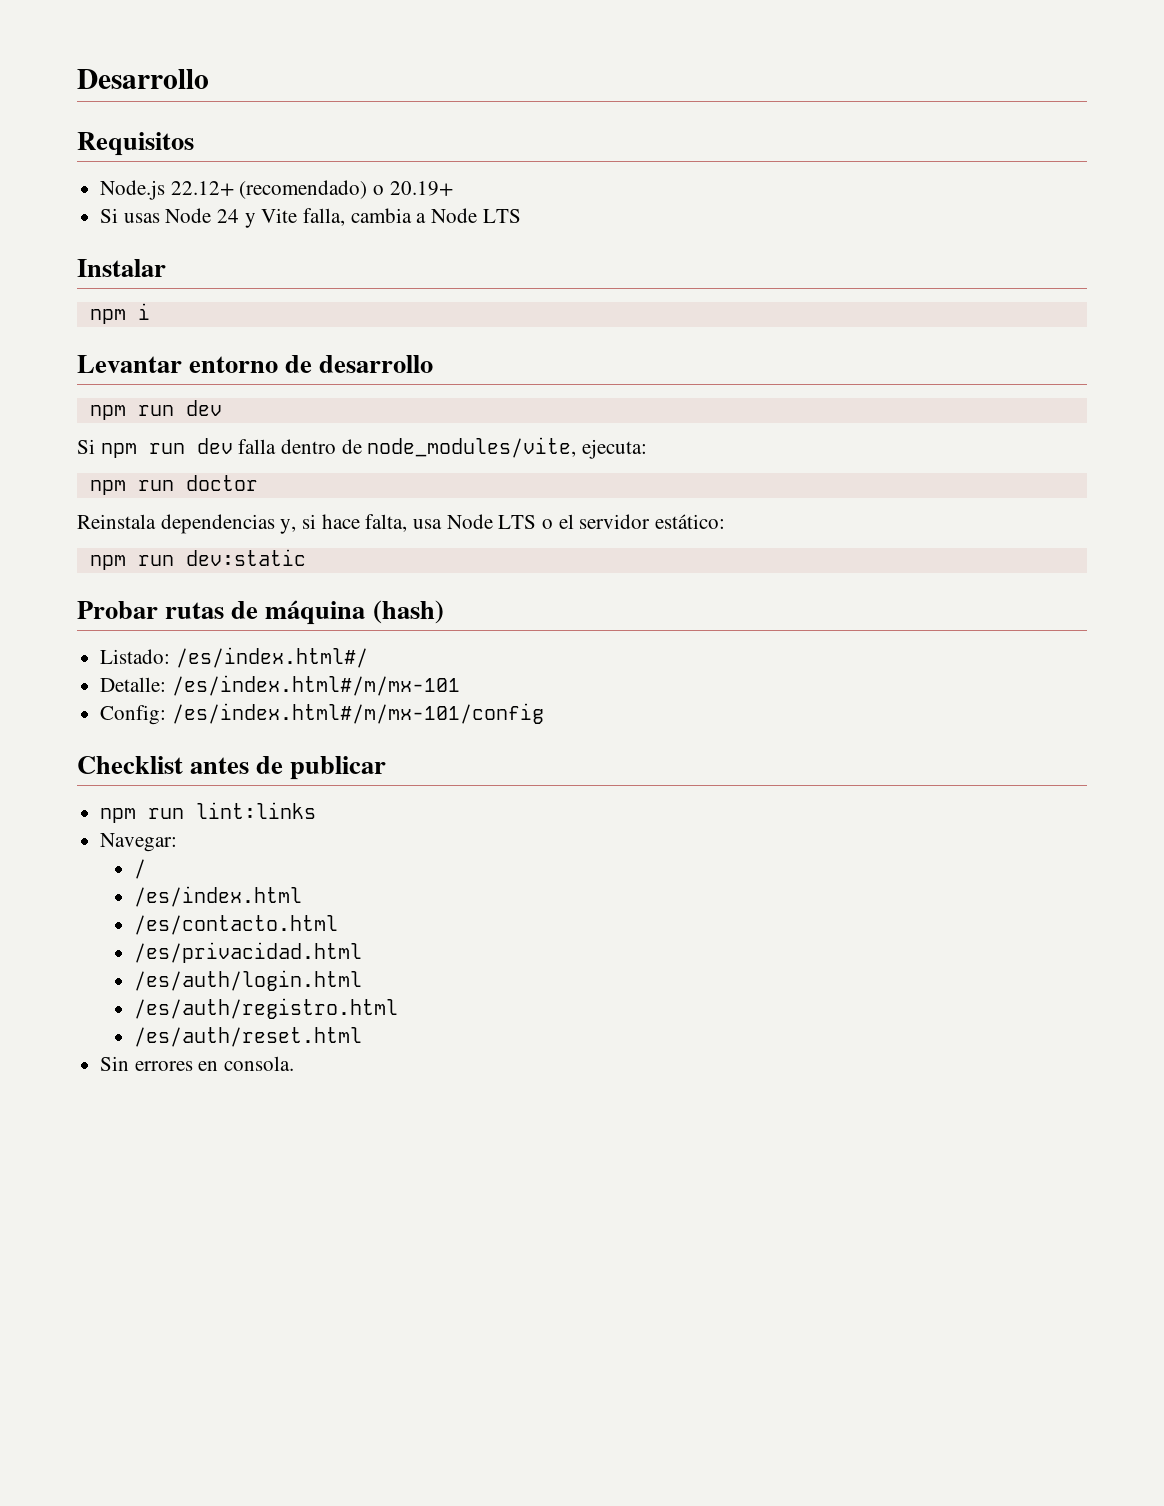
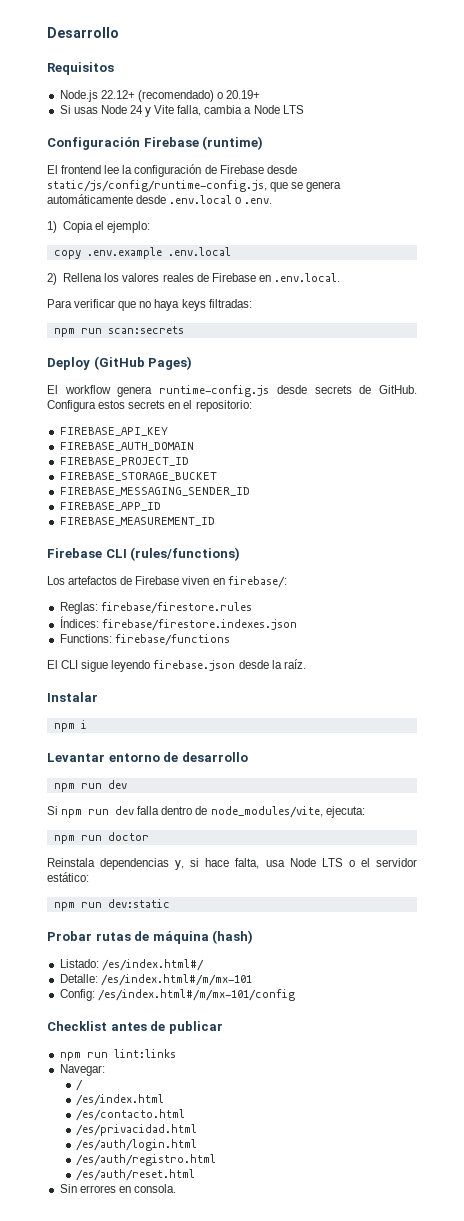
(521, 216) none -> [47,136,264,150] [47,164,297,177] [47,180,342,192] [47,194,273,204] [47,221,151,233] [53,247,231,259] [47,273,340,285] [47,299,252,311] [53,326,184,337] [47,356,193,370] [47,385,417,397] [47,400,252,412] [59,427,168,436] [59,442,194,451] [59,457,189,466] [59,472,217,481] [59,487,250,496] [59,502,161,511] [59,517,215,526] [47,547,241,561] [47,576,287,588] [59,602,252,614] [59,616,297,631] [59,634,230,646] [47,659,306,672] // Configuración Firebase (runtime) // El frontend lee la configuración de Firebase desde static/js/config/runtime-config.js, que se genera automáticamente desde .env.local o .env. // 1) Copia el ejemplo: // copy .env.example .env.local // 2) Rellena los valores reales de Firebase en .env.local. // Para verificar que no haya keys filtradas: // npm run scan:secrets // Deploy (GitHub Pages) // El workflow genera runtime-config.js desde secrets de GitHub. Configura estos secrets en el repositorio: // FIREBASE_API_KEY // FIREBASE_AUTH_DOMAIN // FIREBASE_PROJECT_ID // FIREBASE_STORAGE_BUCKET // FIREBASE_MESSAGING_SENDER_ID // FIREBASE_APP_ID // FIREBASE_MEASUREMENT_ID // Firebase CLI (rules/functions) // Los artefactos de Firebase viven en firebase/: // Reglas: firebase/firestore.rules // Índices: firebase/firestore.indexes.json // Functions: firebase/functions // El CLI sigue leyendo firebase.json desde la raíz.

